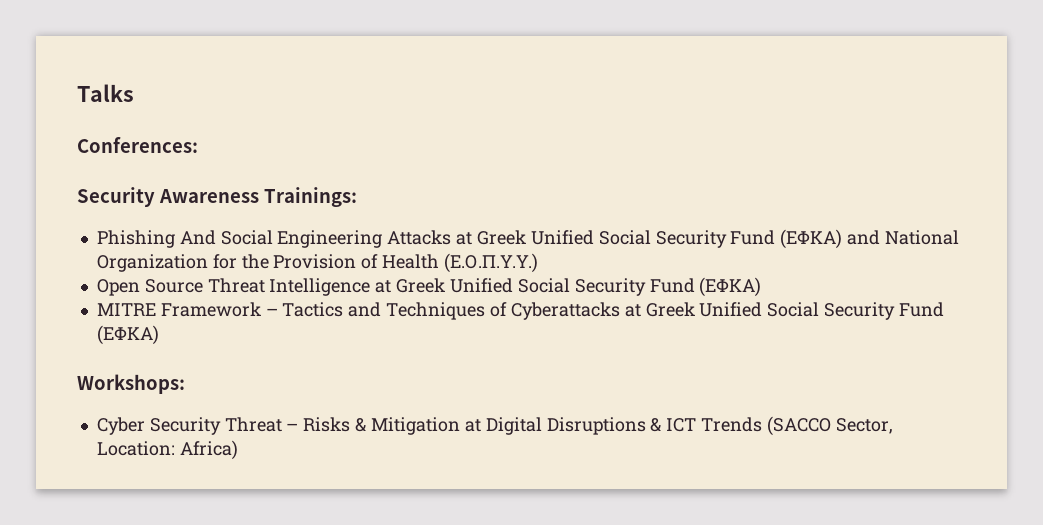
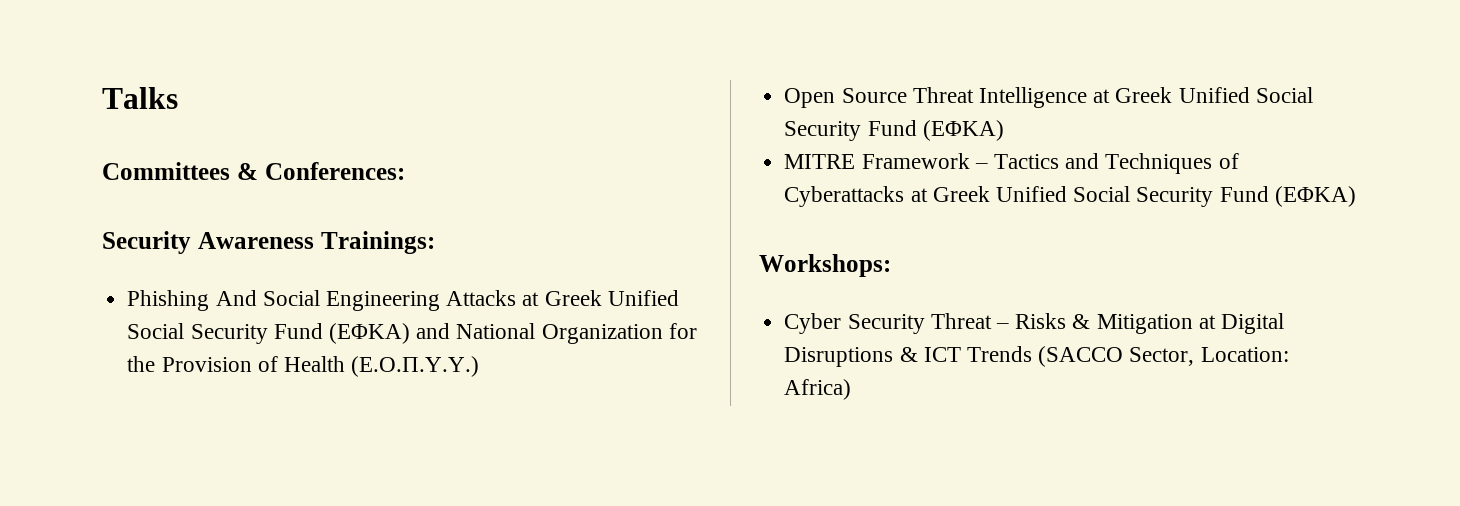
(134, 93) none -> [102,162,258,180] Committees &

